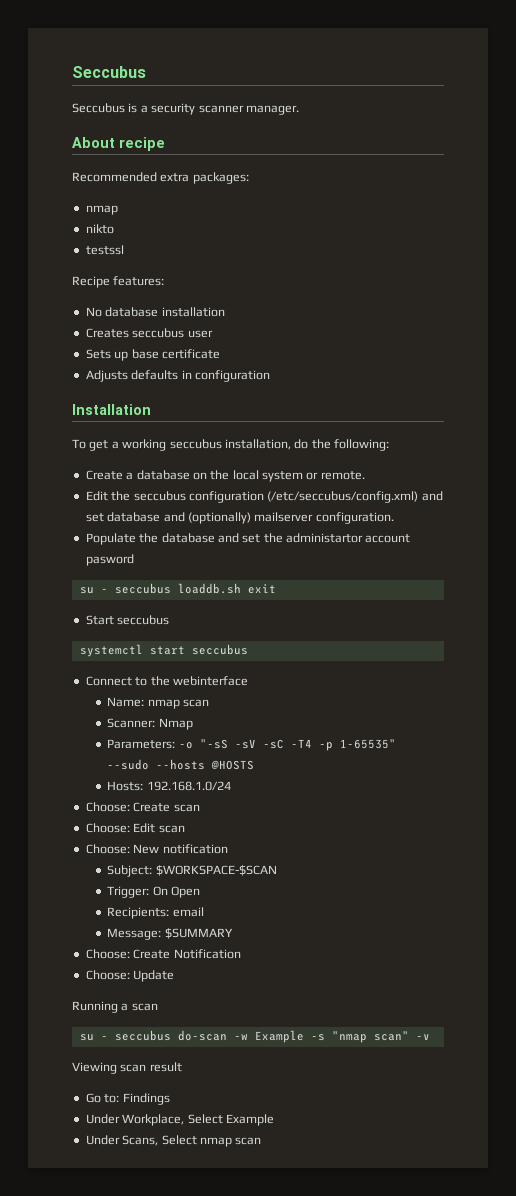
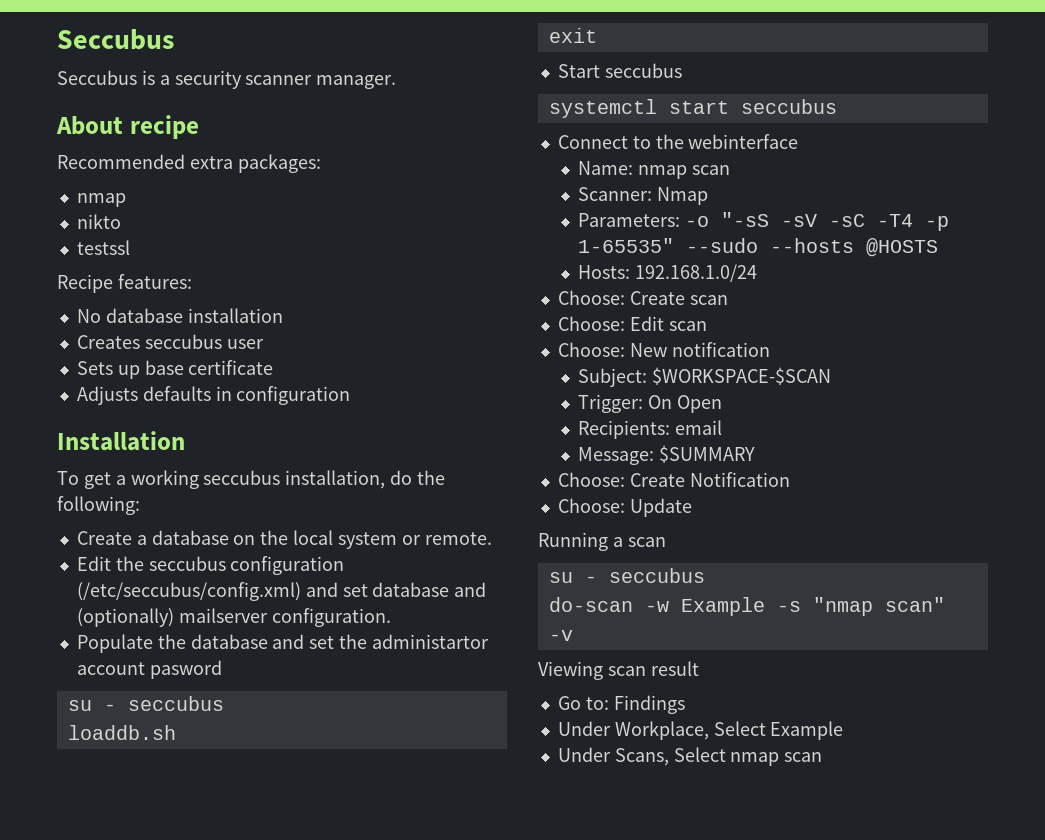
(171, 588) none -> (224, 703) //
(241, 588) none -> (176, 732) //
(171, 1035) none -> (705, 575) //

